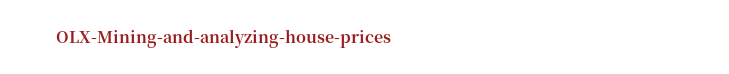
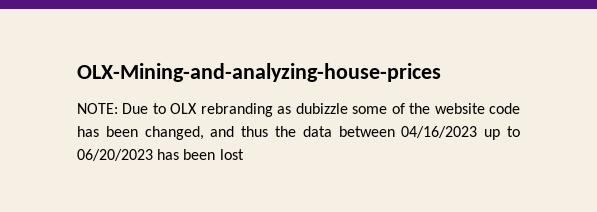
(391, 38) none -> [77,103,520,117] [77,126,520,140] [77,149,244,161] // NOTE: Due to OLX rebranding as dubizzle some of the website code has been changed, and thus the data between 04/16/2023 up to 06/20/2023 has been lost

